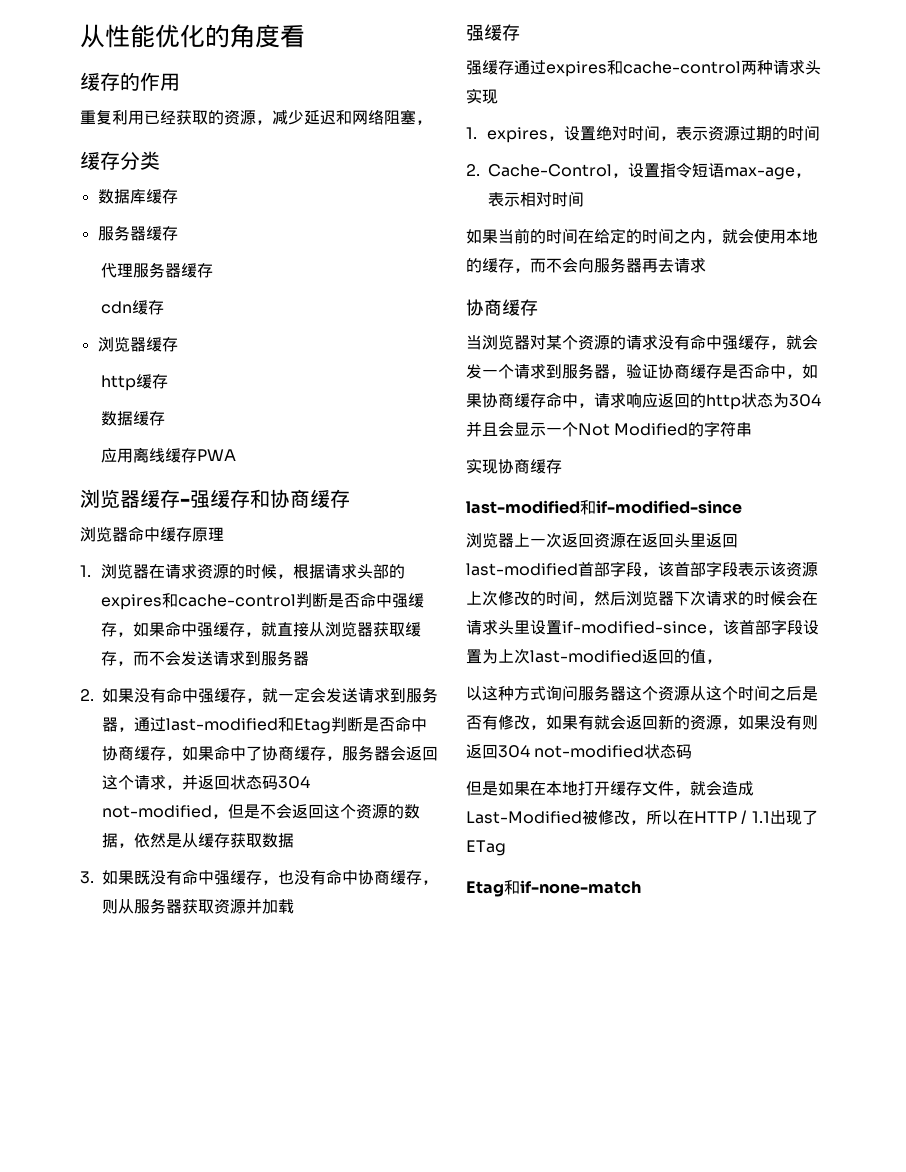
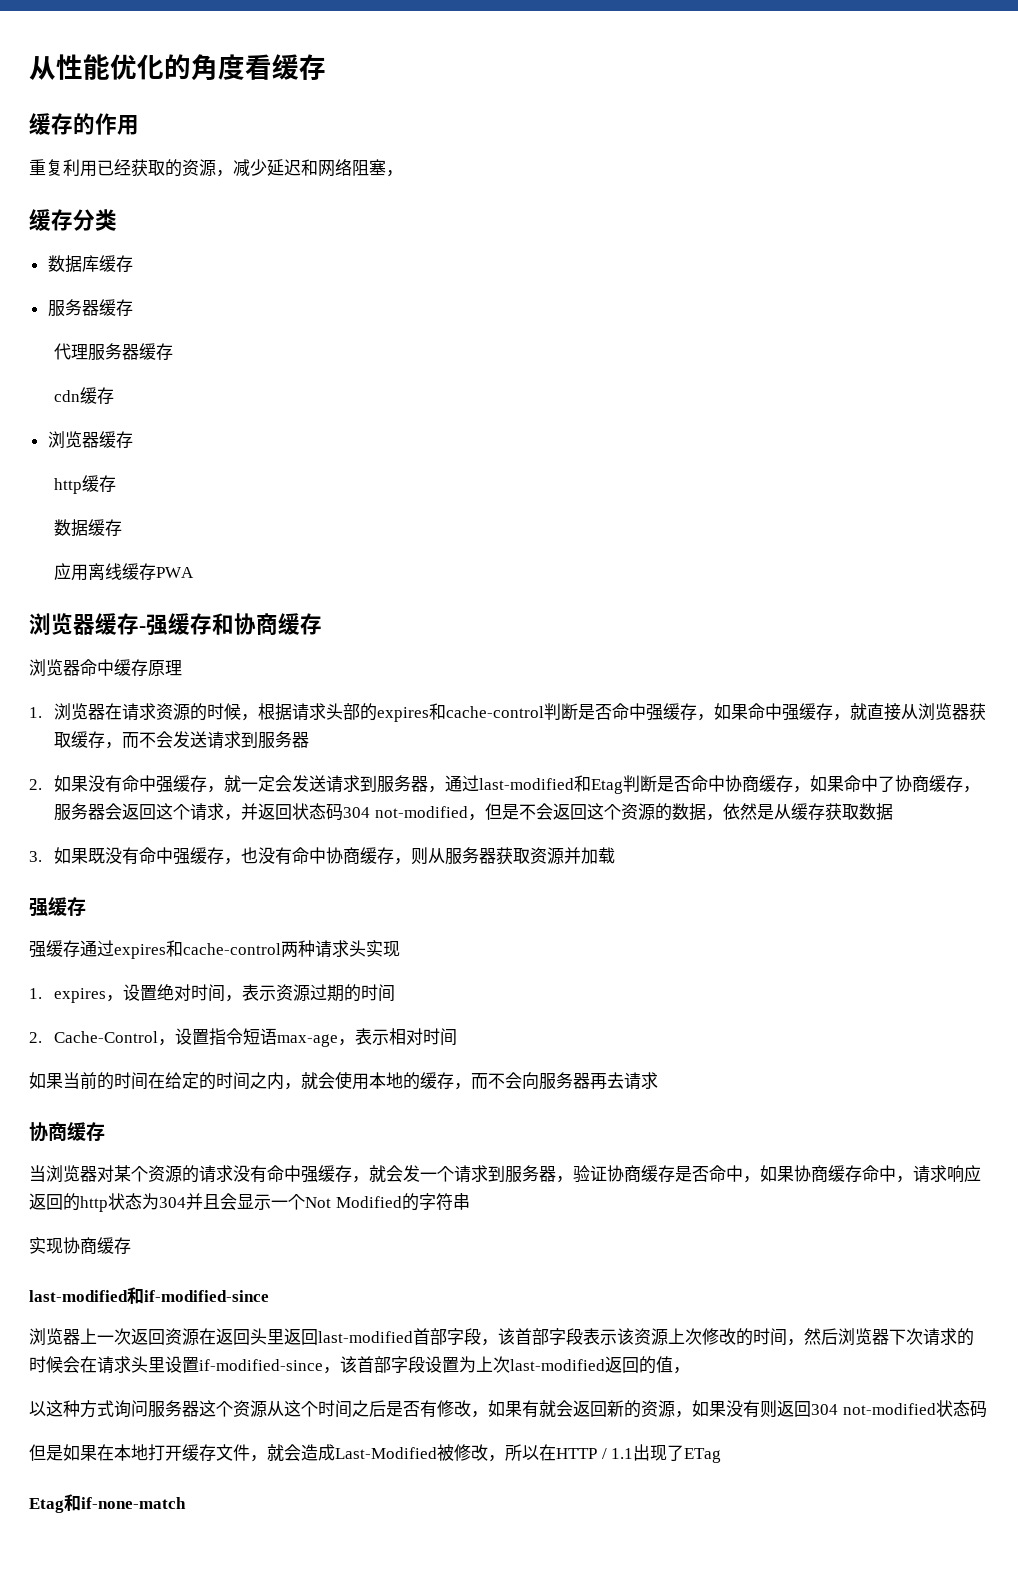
(305, 36) none -> [272,54,326,80] 缓存

